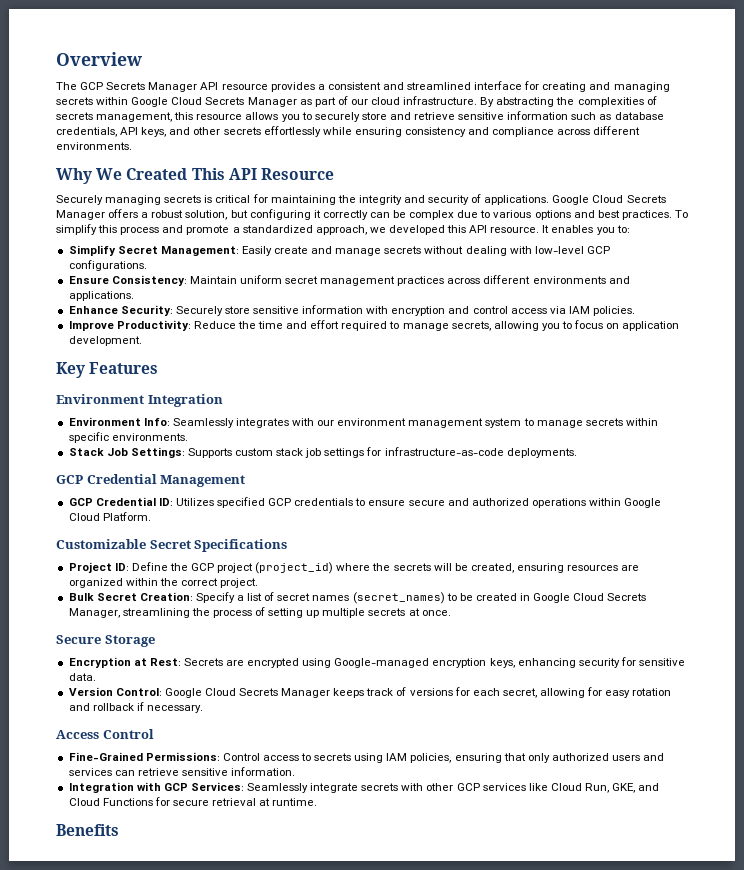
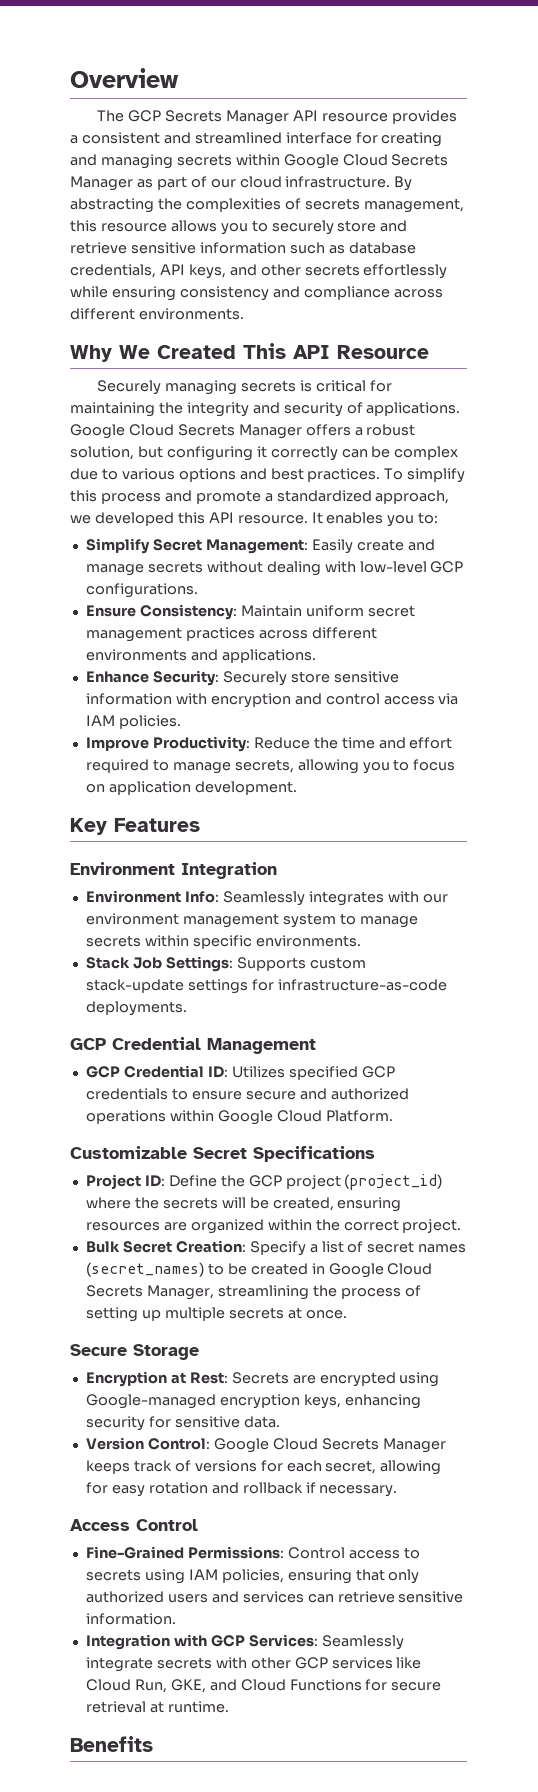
[276,448,322,458] stack job -> [85,979,184,993] stack-update

